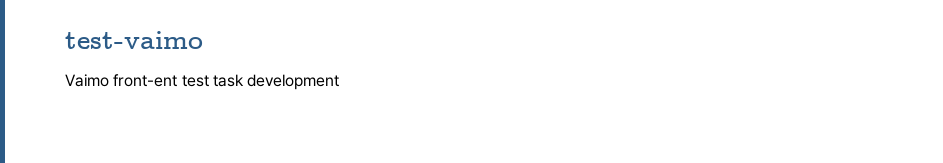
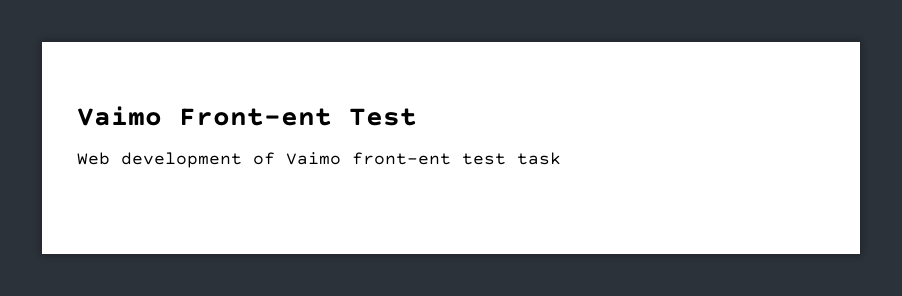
[65,31,203,49] test-vaimo // -> [77,106,417,126] [77,152,275,168] Vaimo Front-ent Test // Web development of
[247,74,340,90] development -> (561, 158) none

